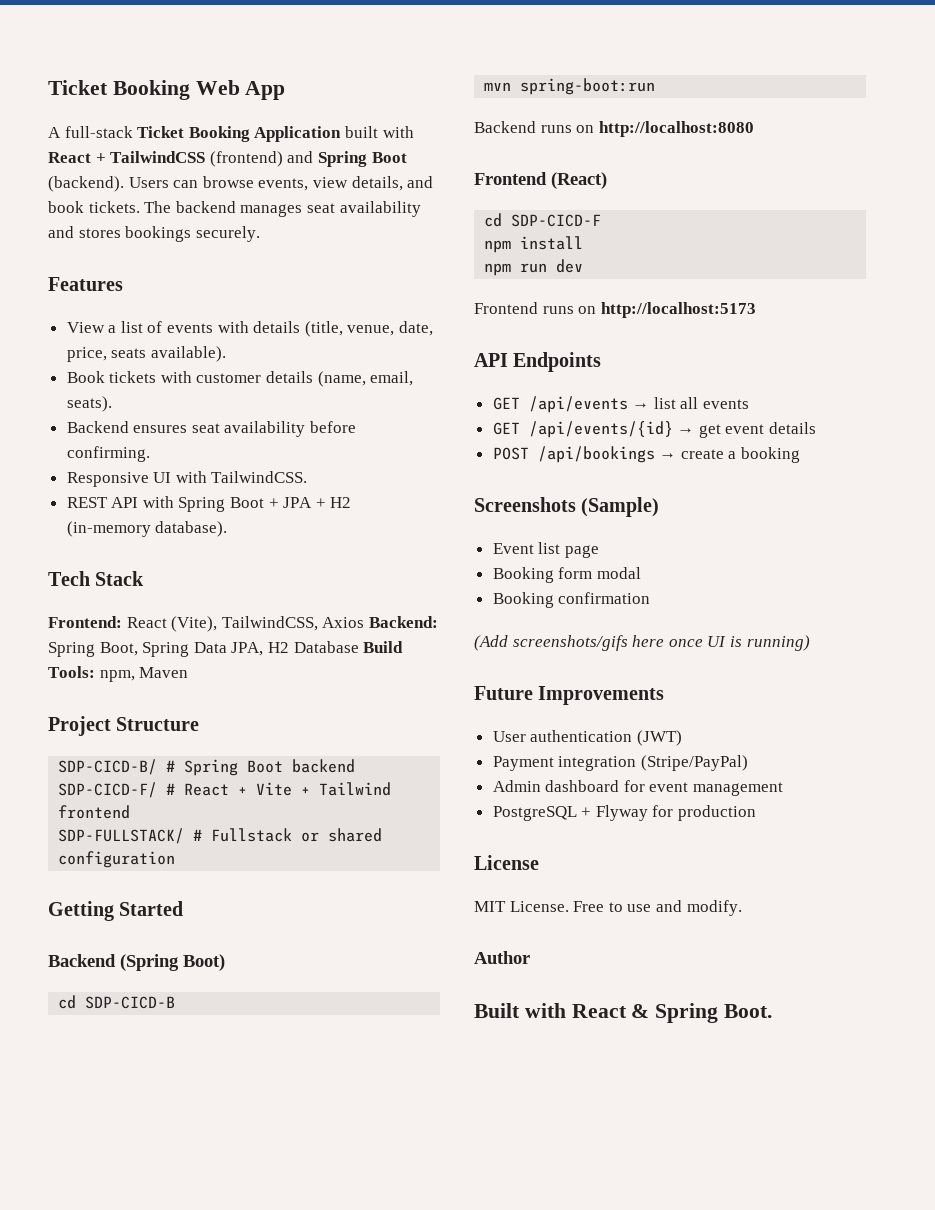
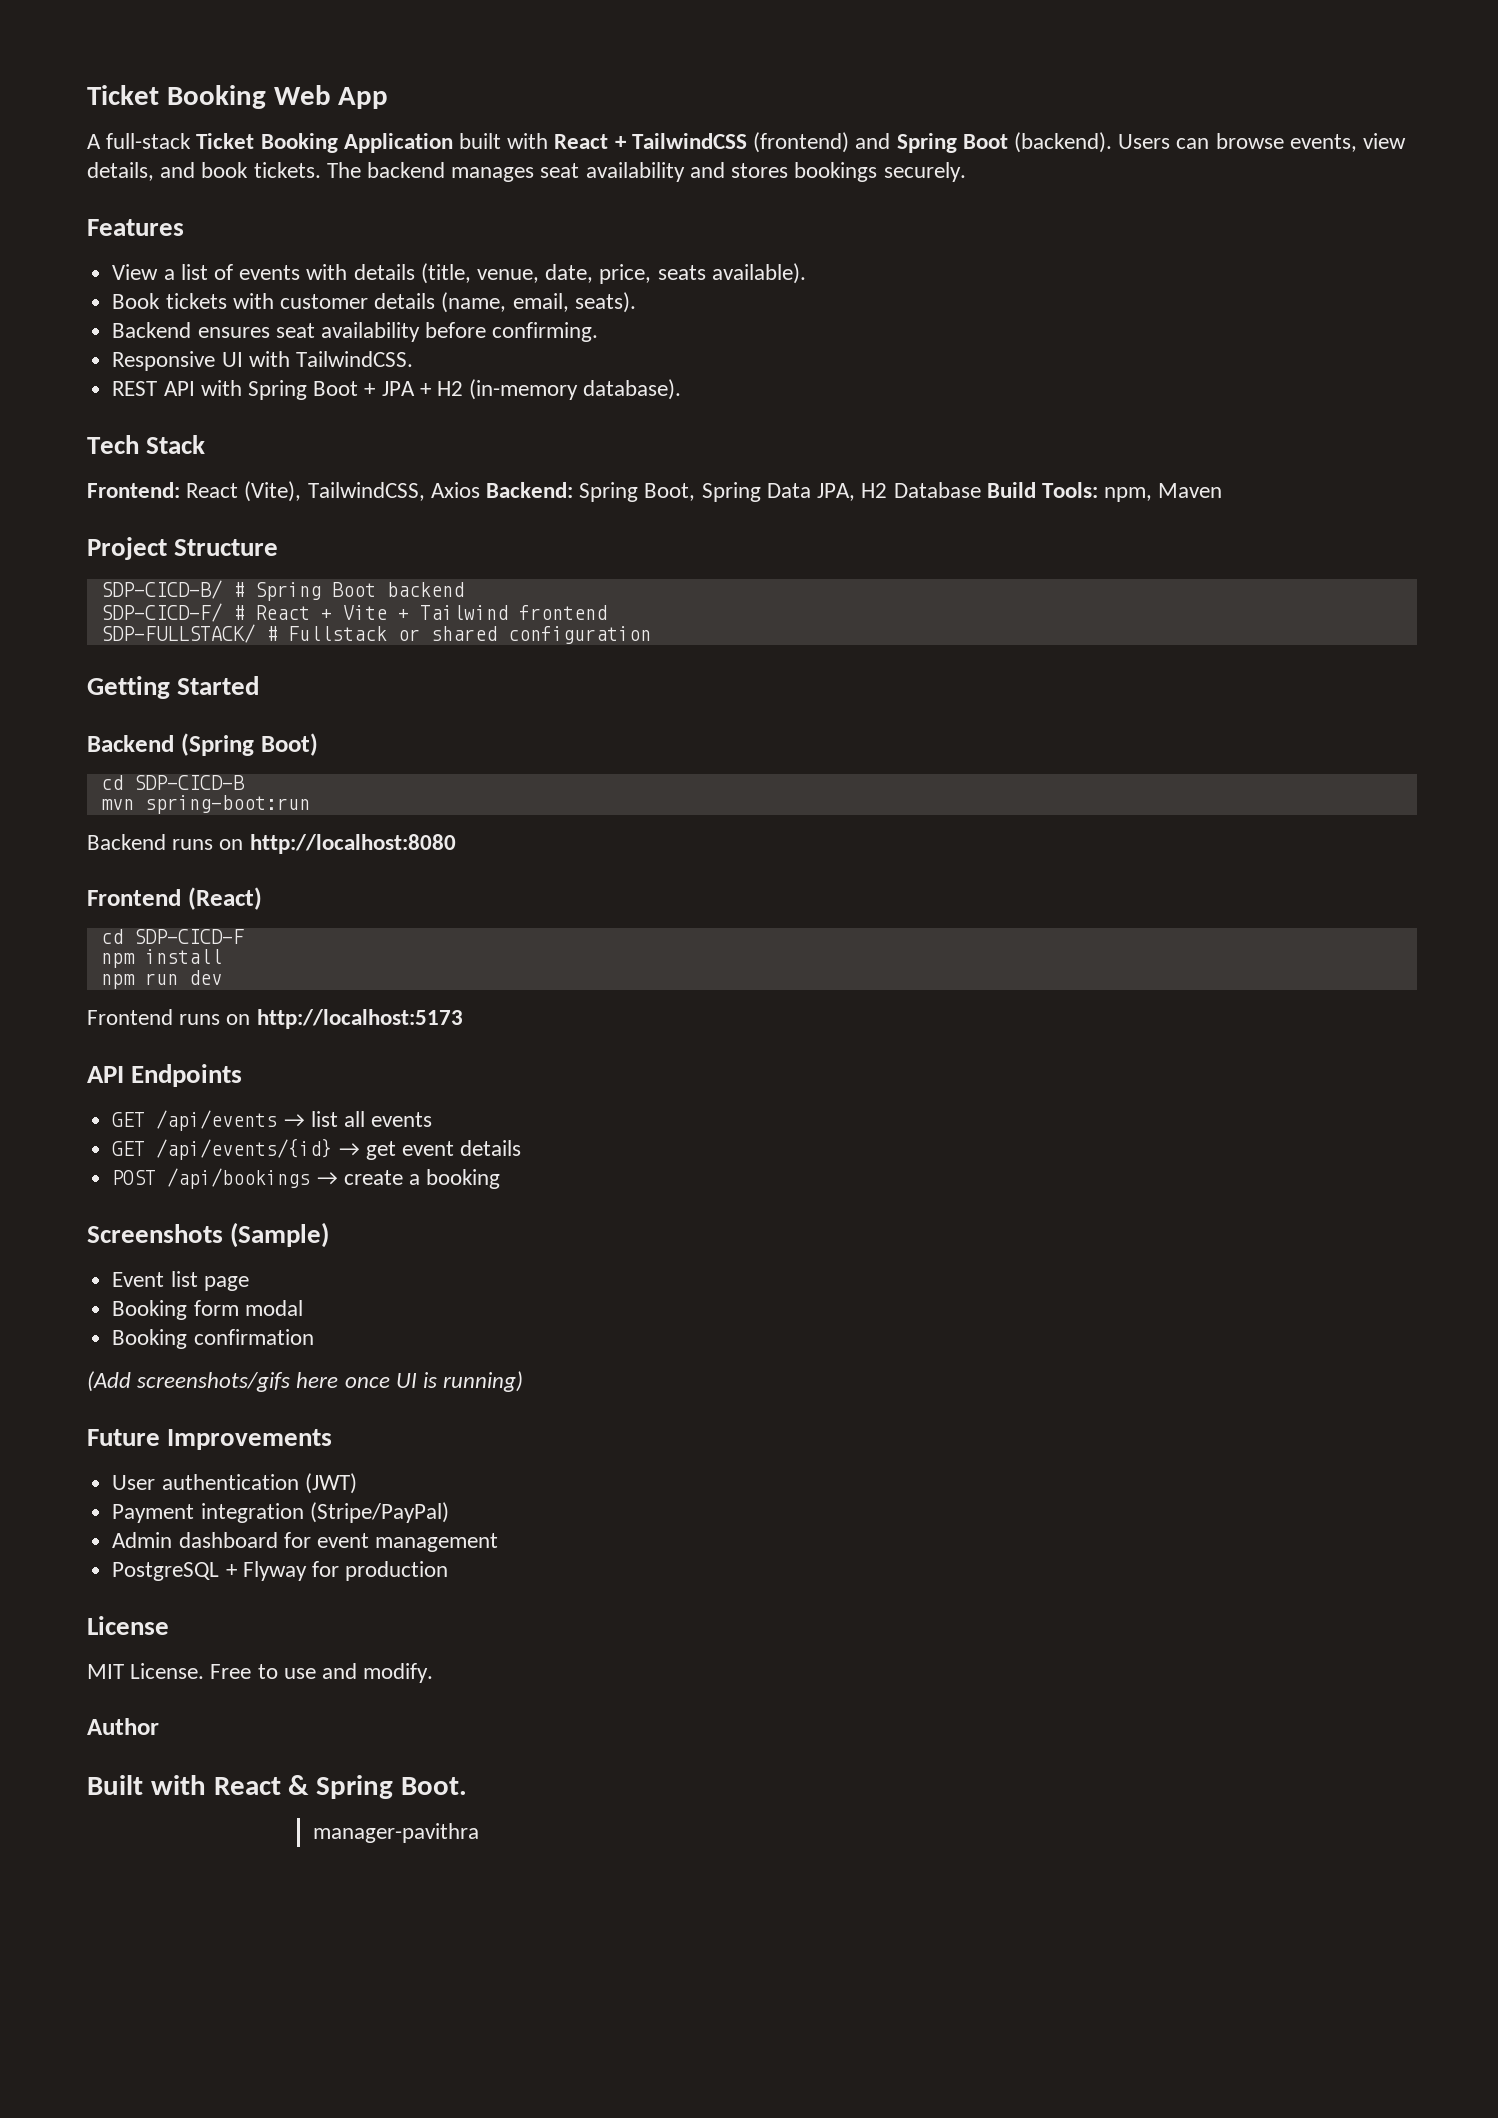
(773, 1011) none -> [312,1823,479,1843] // manager-pavithra

